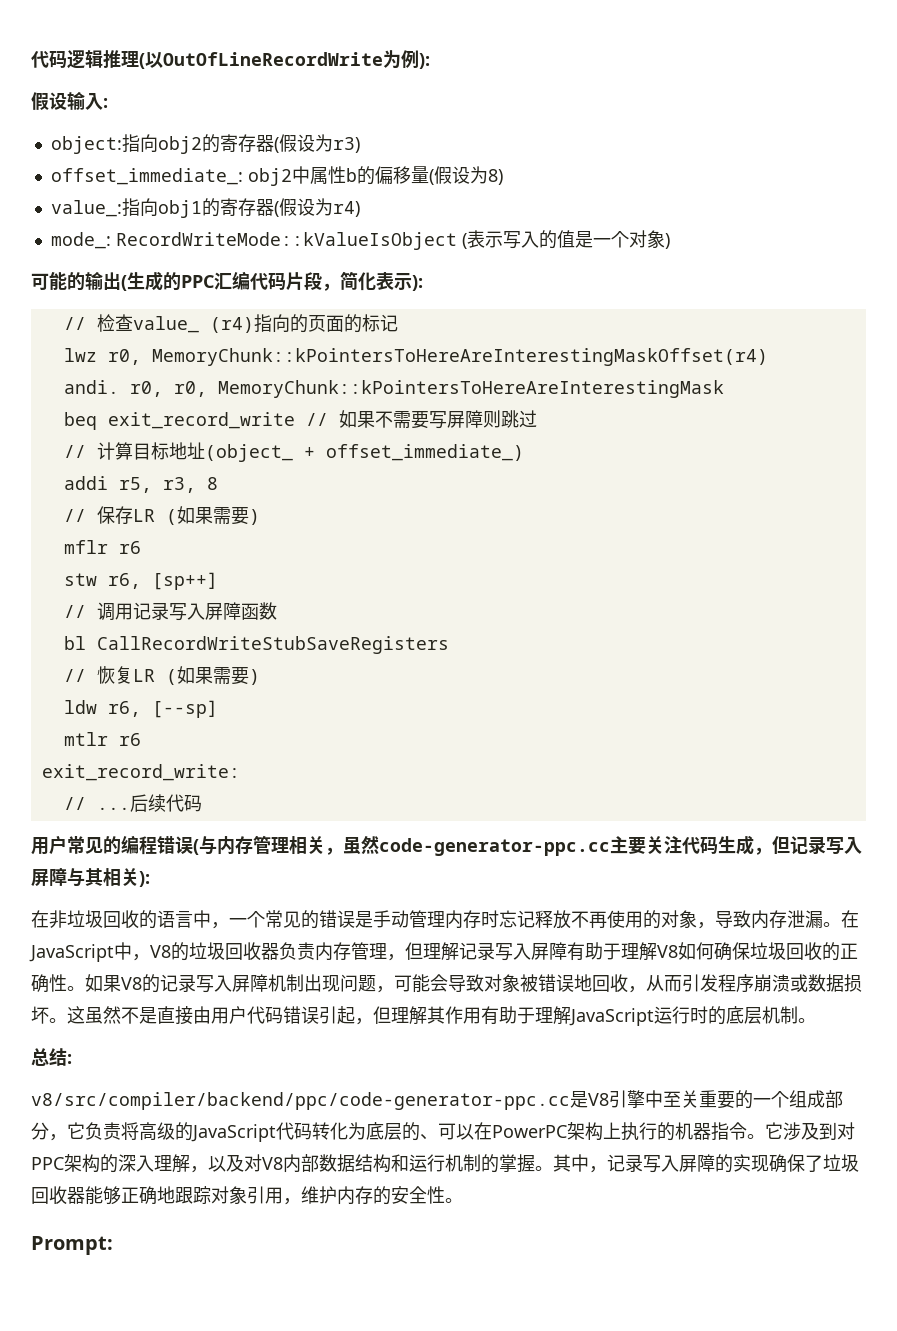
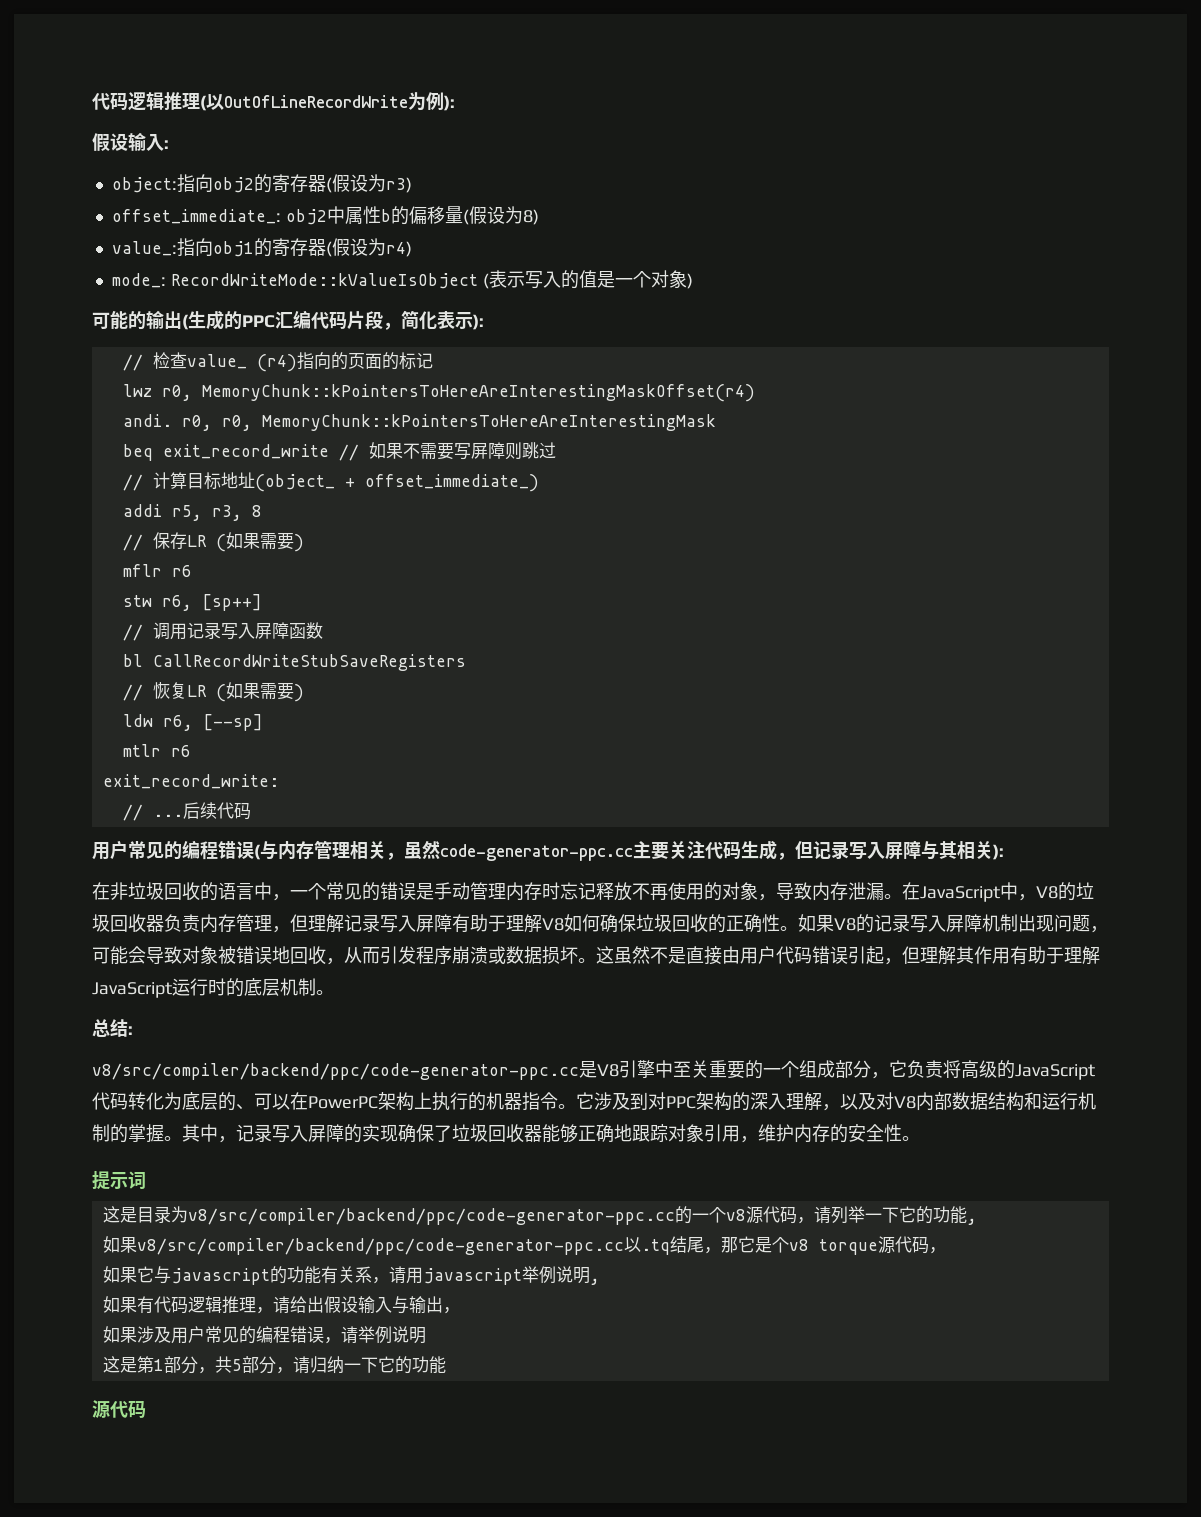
[31,1236,113,1255] Prompt: -> [92,1170,146,1190] [102,1206,977,1225] [102,1236,946,1255] [102,1266,600,1285] [102,1296,460,1314] [102,1326,426,1344] [102,1356,446,1374] [92,1400,146,1418] 提示词 // 这是目录为v8/src/compiler/backend/ppc/code-generator-ppc.cc的一个v8源代码，请列举一下它的功能, // 如果v8/src/compiler/backend/ppc/code-generator-ppc.cc以.tq结尾，那它是个v8 torque源代码， // 如果它与javascript的功能有关系，请用javascript举例说明, // 如果有代码逻辑推理，请给出假设输入与输出， // 如果涉及用户常见的编程错误，请举例说明 // 这是第1部分，共5部分，请归纳一下它的功能 // 源代码

